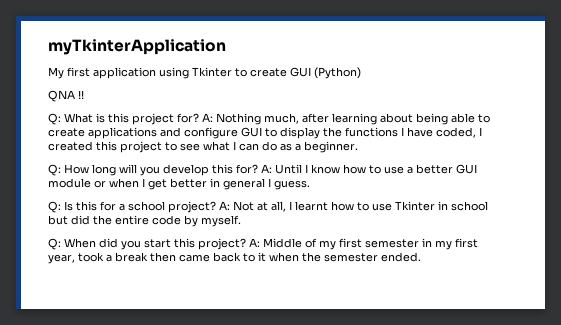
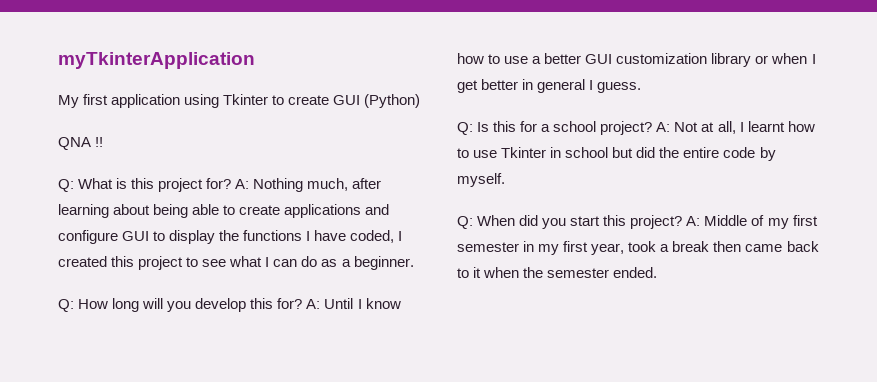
[48,178,91,188] module -> [616,53,752,67] customization library

